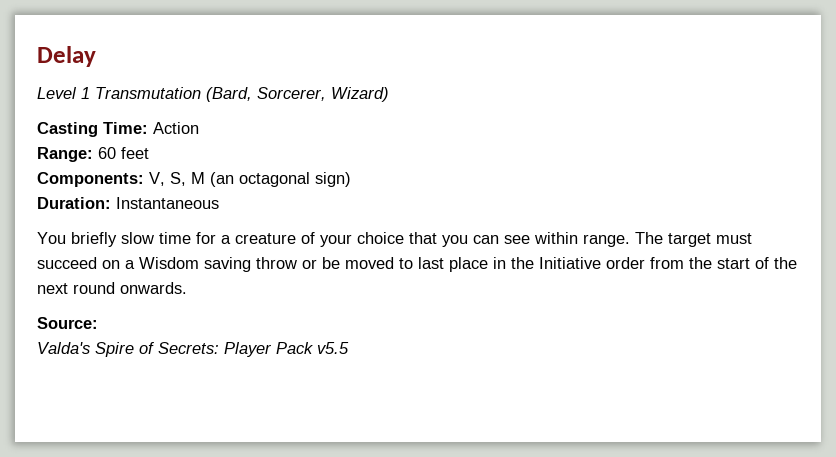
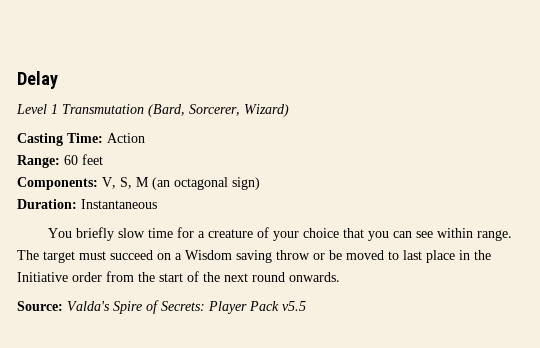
(98, 323) // -> (63, 306) none

